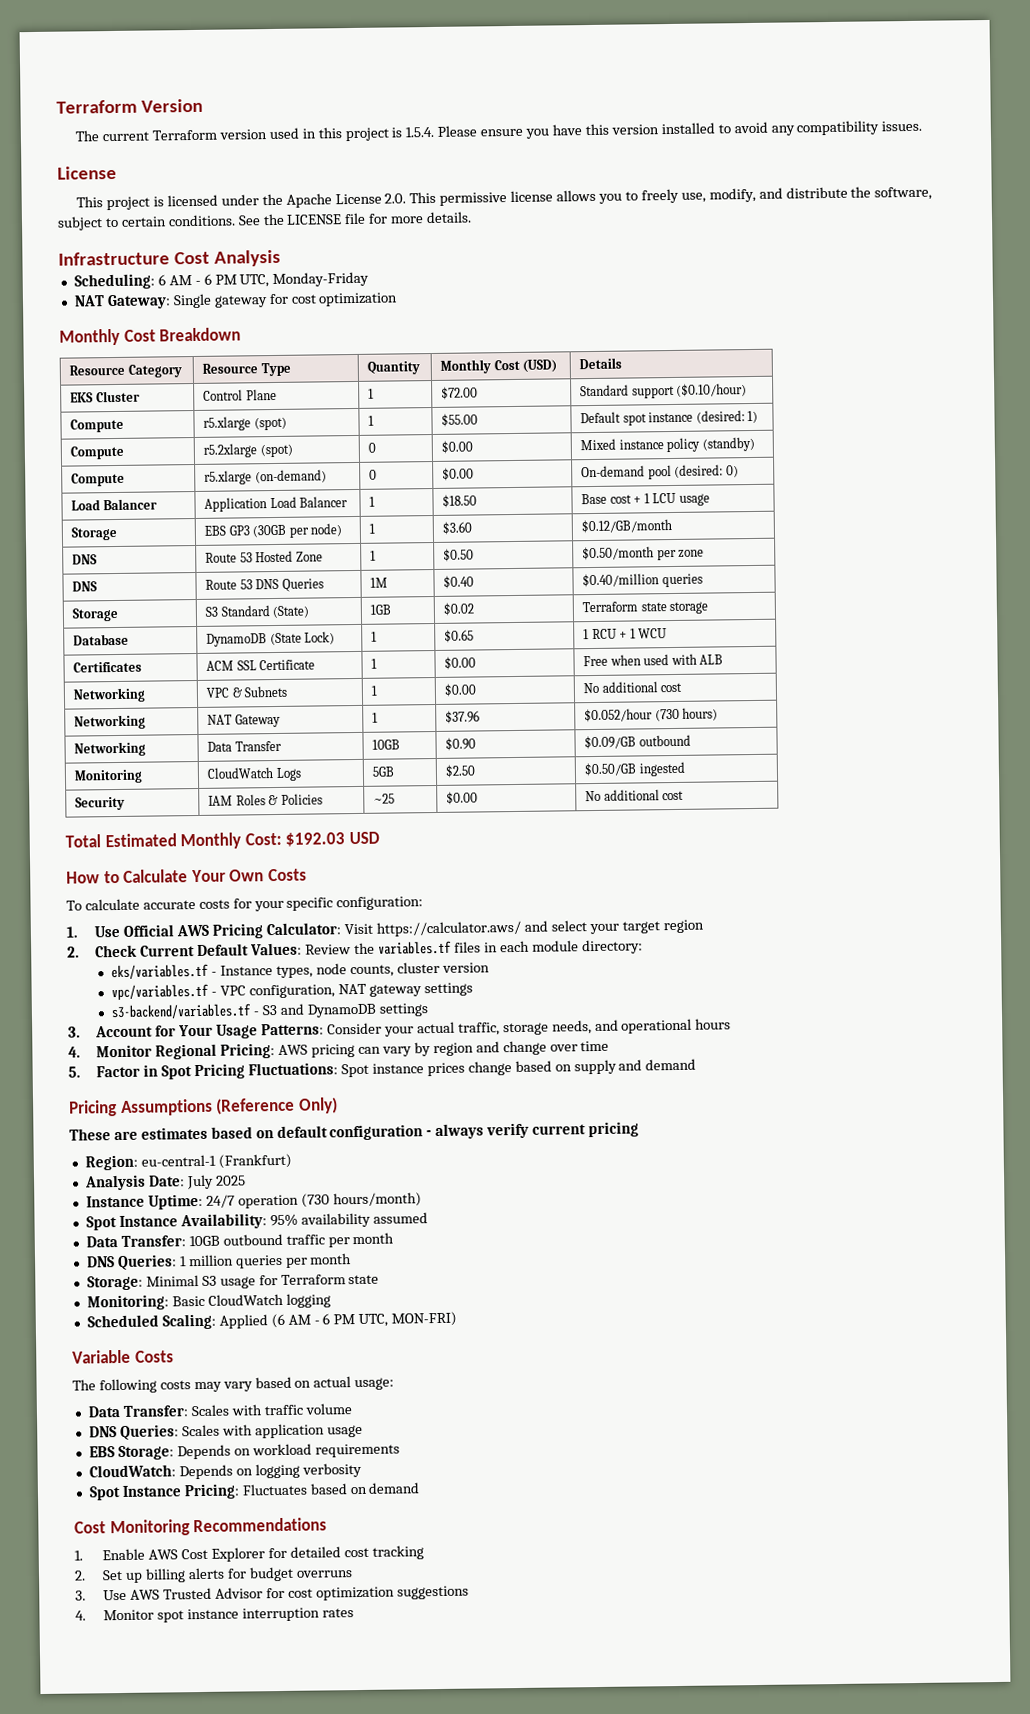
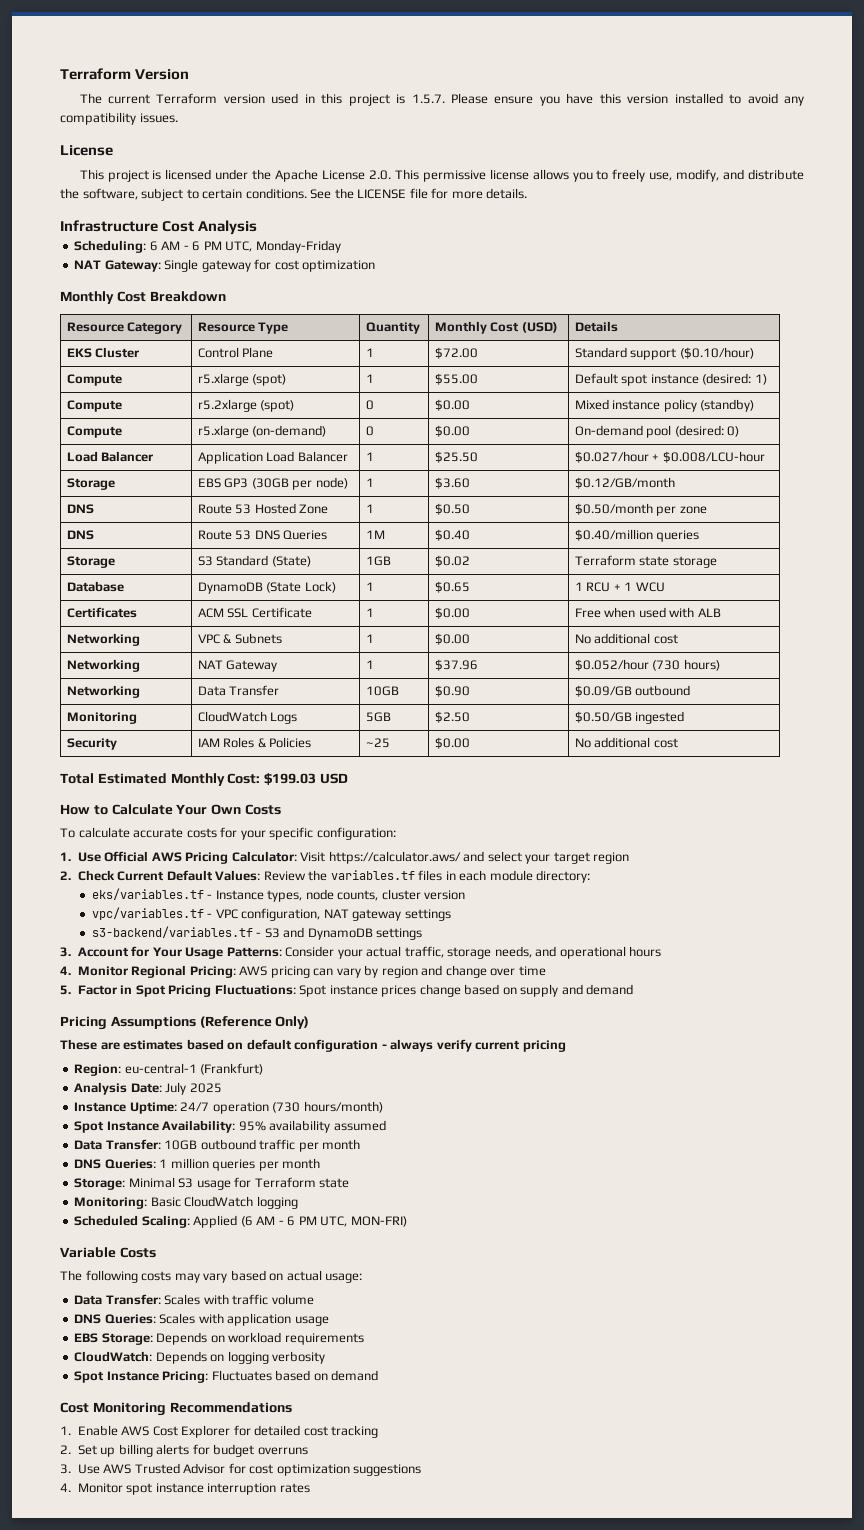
[405,126,435,138] 1.5.4. -> [411,94,445,104] 1.5.7.
[442,494,478,508] [581,492,710,506] $18.50 | Base cost + 1 LCU usage -> [434,451,478,463] [574,451,765,463] $25.50 | $0.027/hour + $0.008/LCU-hour
[285,832,346,847] $192.03 -> [264,773,317,785] $199.03

